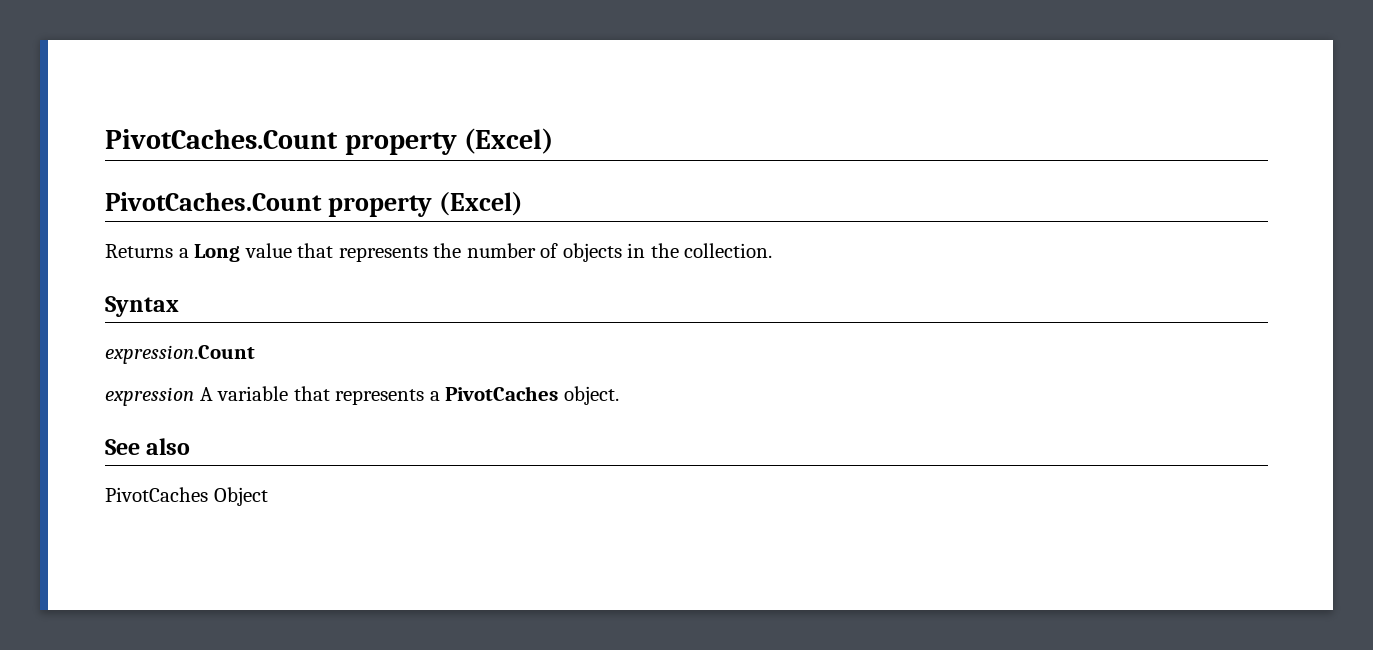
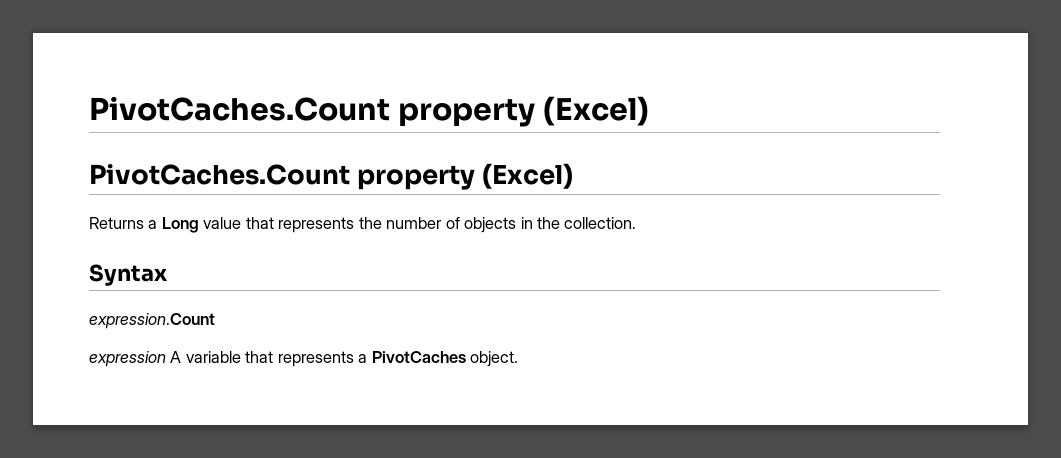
[105,438,191,455] [105,487,268,506] // See also // PivotCaches Object -> (519, 359) none

